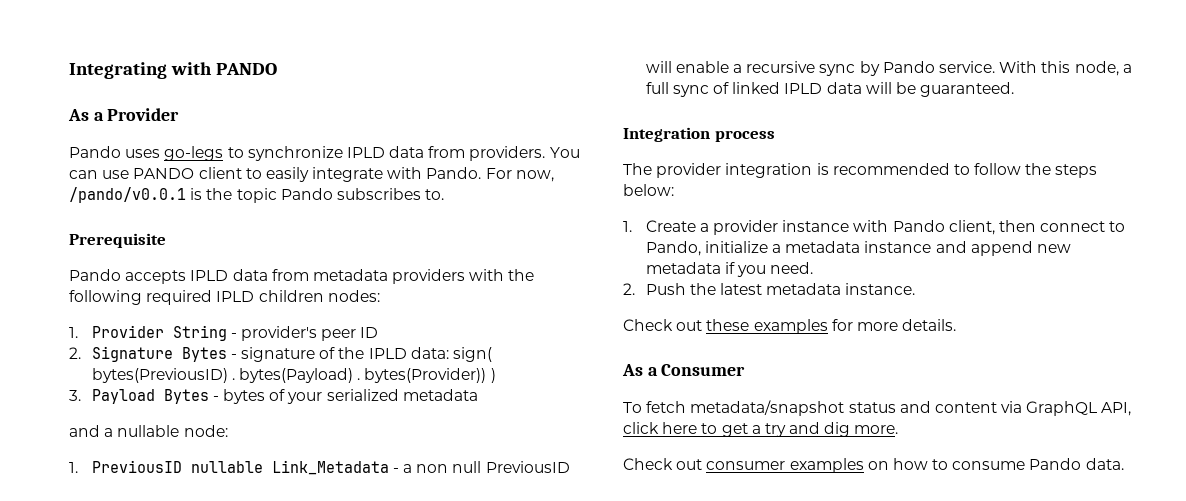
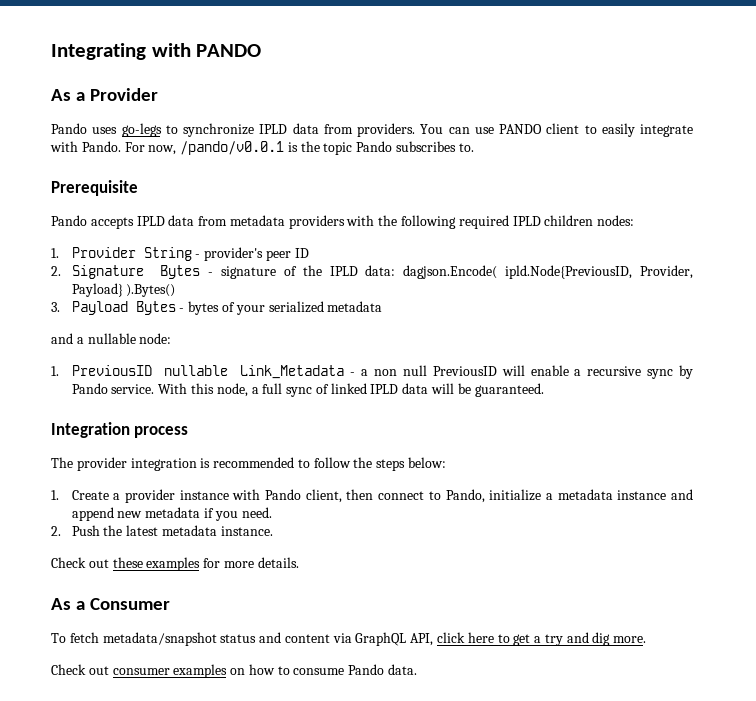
[452,347,492,362] [91,368,496,383] sign( bytes(PreviousID) . bytes(Payload) . bytes(Provider)) ) -> [403,265,694,279] [71,283,176,297] dagjson.Encode( ipld.Node{PreviousID, Provider, Payload} ).Bytes()

